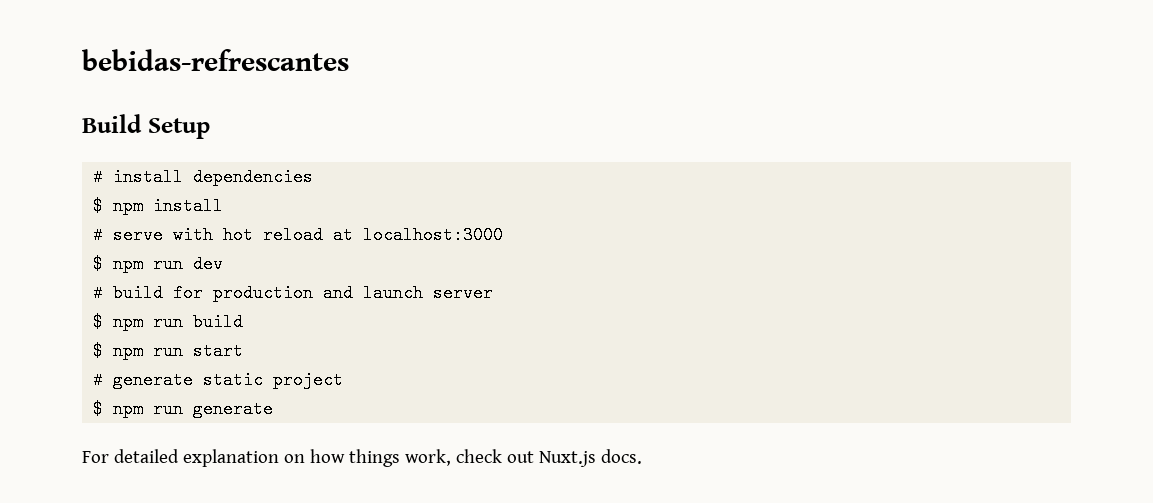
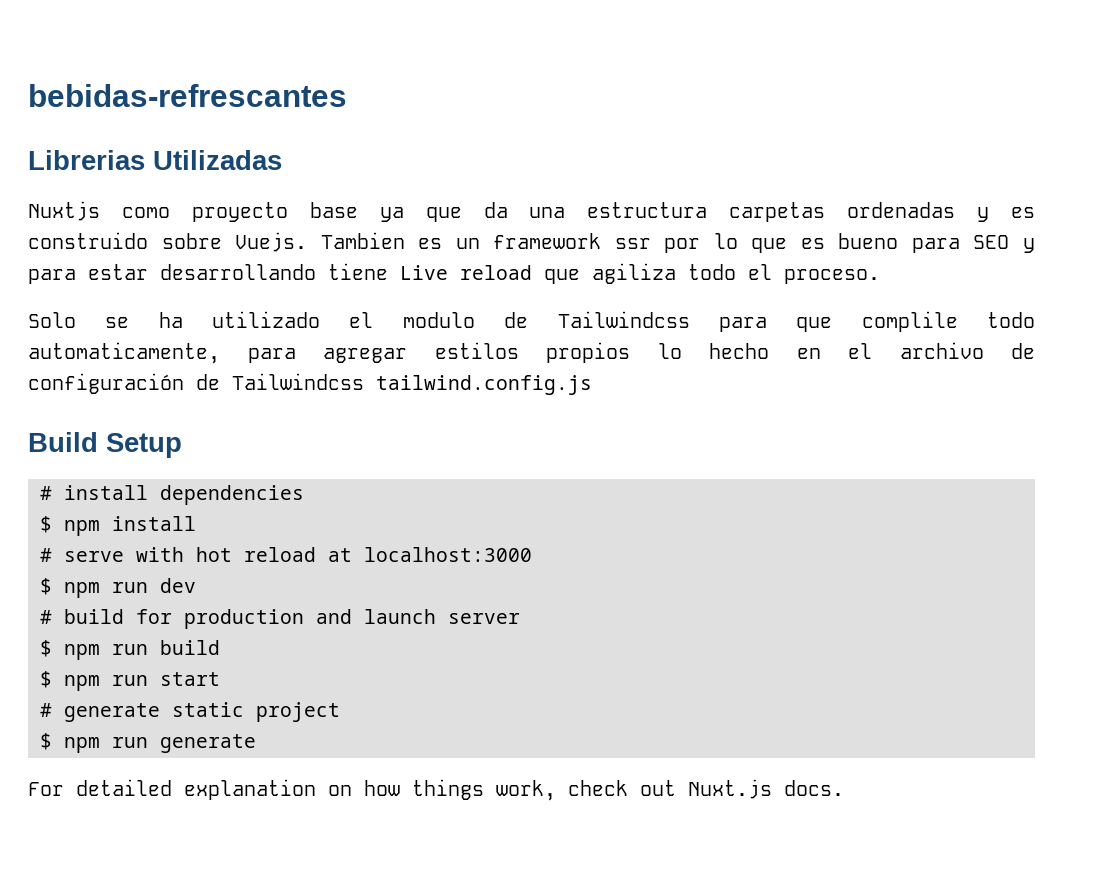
(349, 60) none -> [28,150,282,170] [28,201,1035,222] [28,232,1035,253] [28,263,880,284] [28,311,1035,332] [28,342,1035,364] [28,373,592,395] // Librerias Utilizadas // Nuxtjs como proyecto base ya que da una estructura carpetas ordenadas y es construido sobre Vuejs. Tambien es un framework ssr por lo que es bueno para SEO y para estar desarrollando tiene Live reload que agiliza todo el proceso. // Solo se ha utilizado el modulo de Tailwindcss para que complile todo automaticamente, para agregar estilos propios lo hecho en el archivo de configuración de Tailwindcss tailwind.config.js

